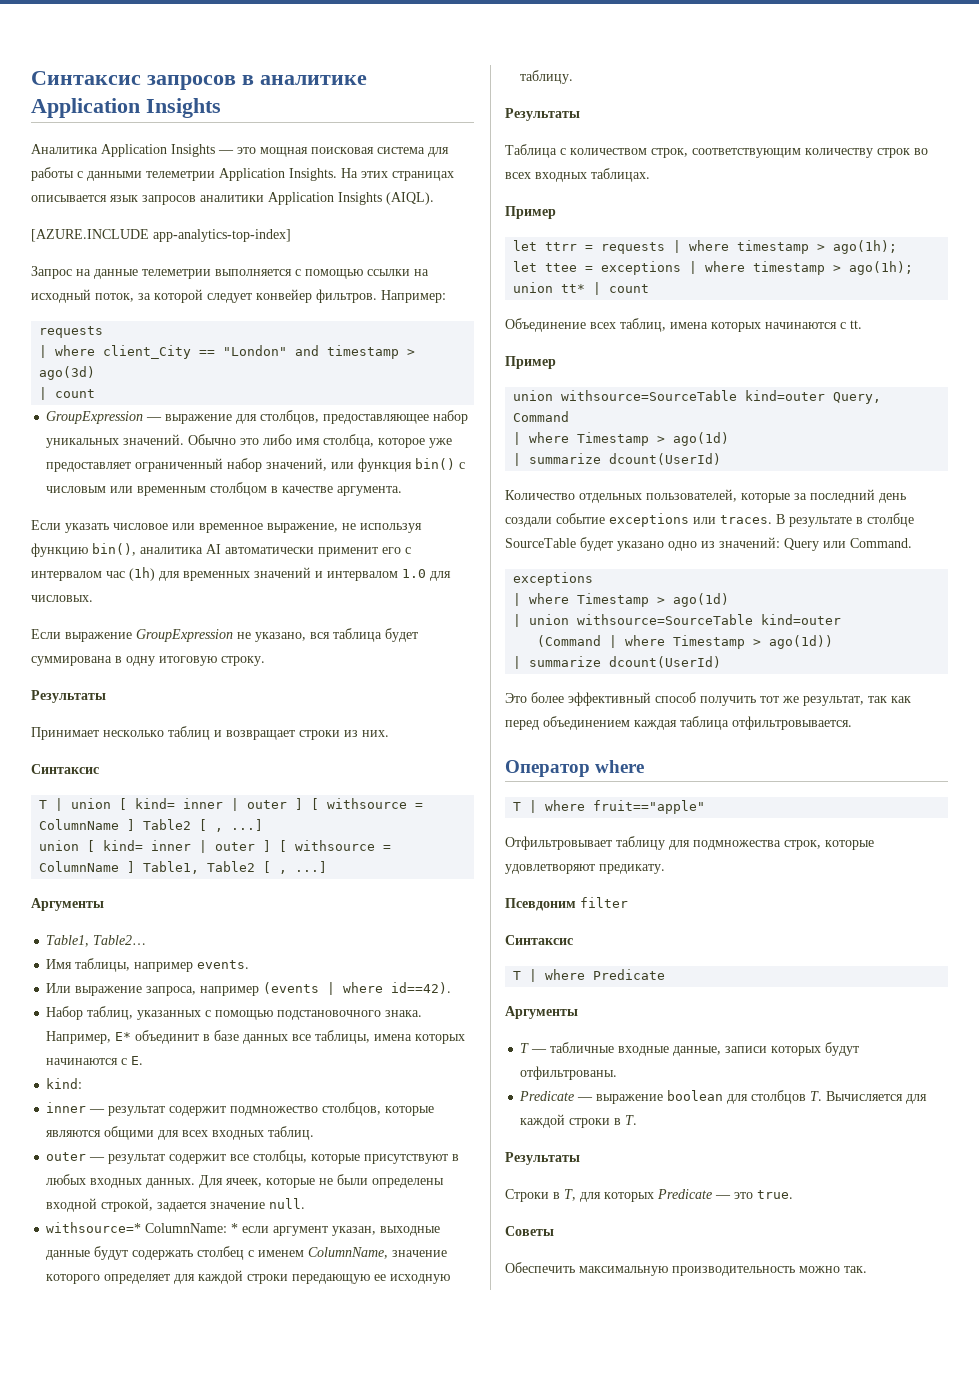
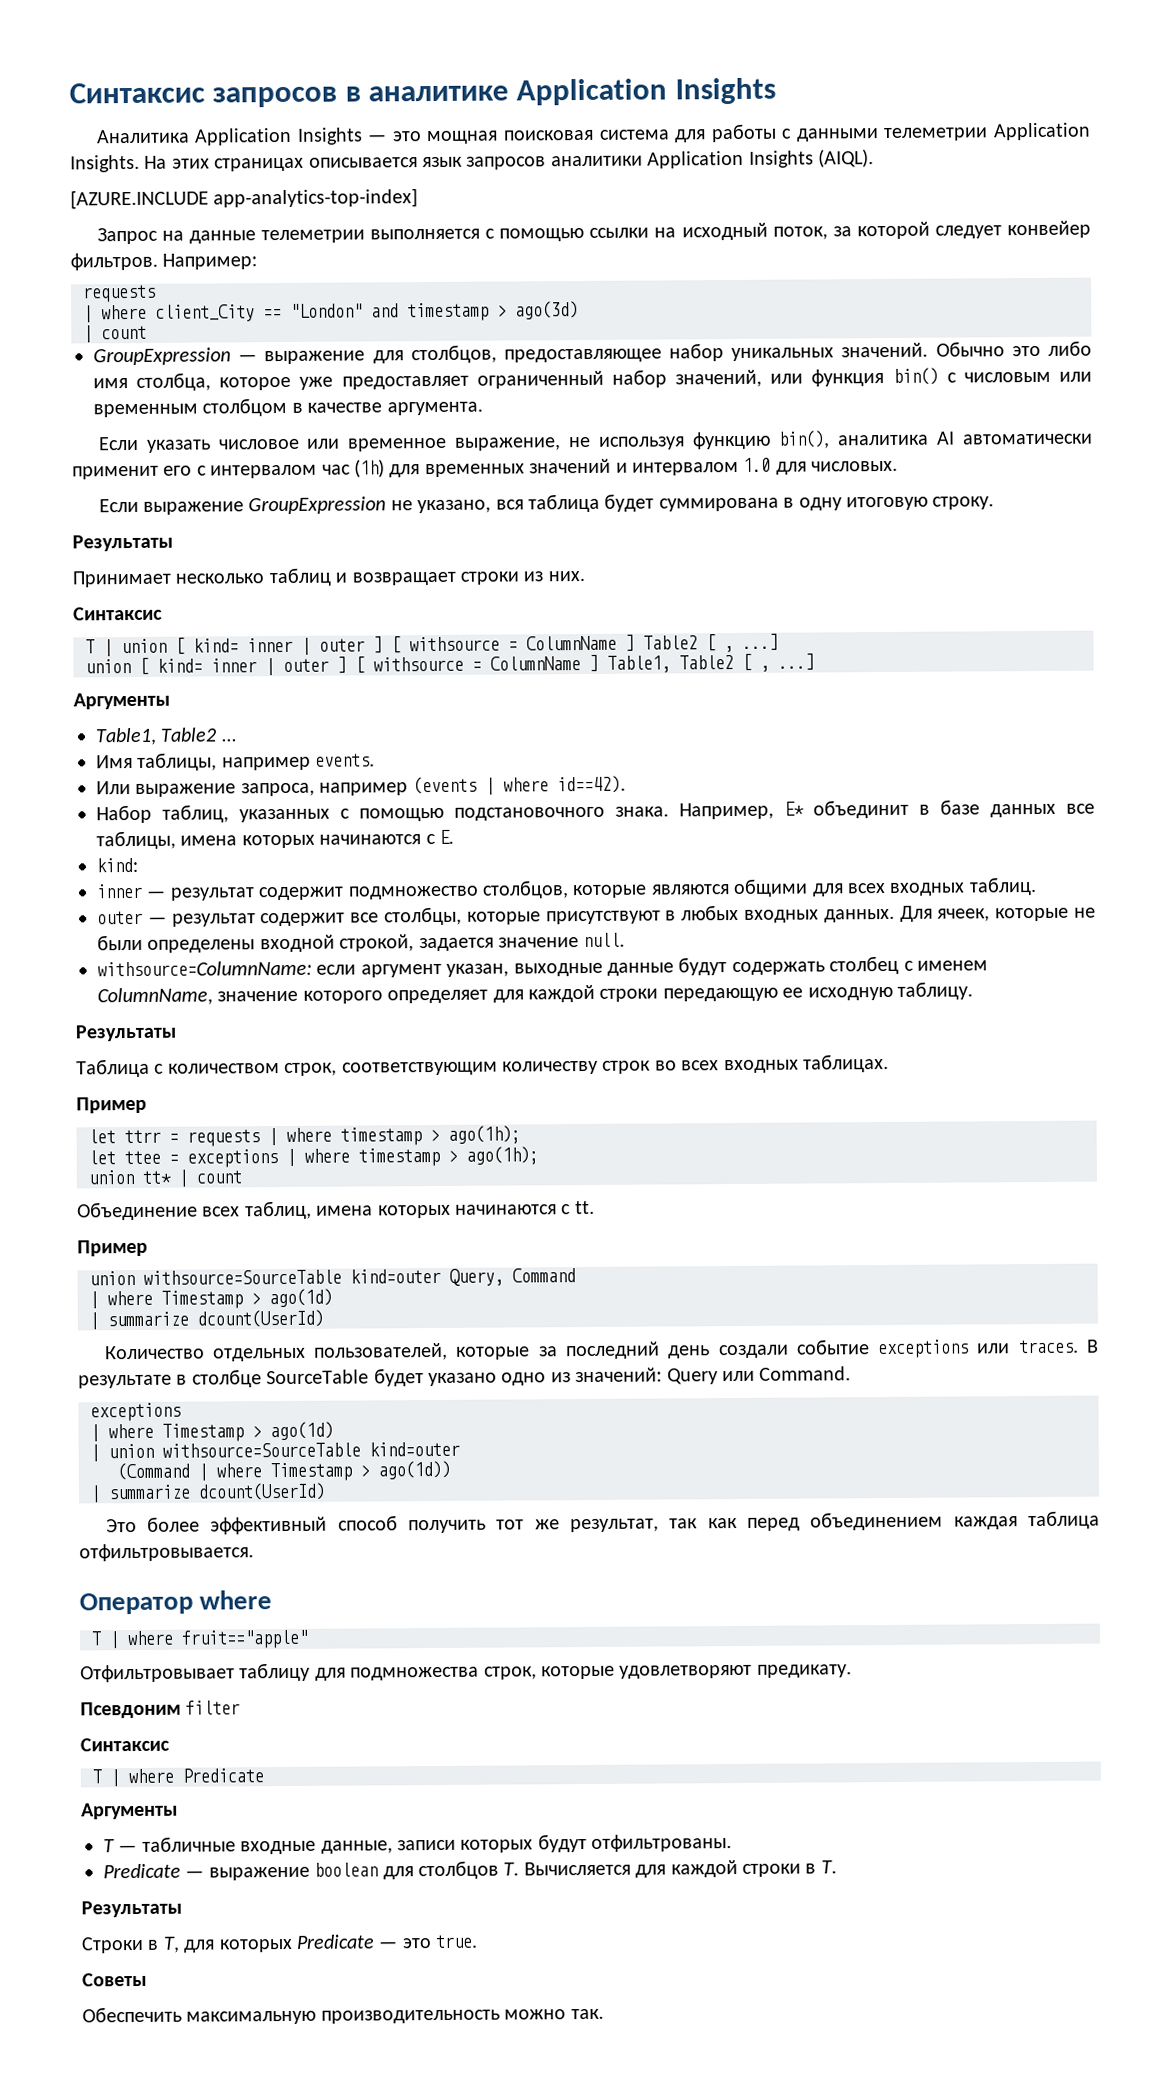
[93,935,147,945] Table2… -> [160,727,237,742] Table2 …
[46,1222,239,1233] withsource=* ColumnName: * -> [97,960,312,977] withsource=ColumnName:

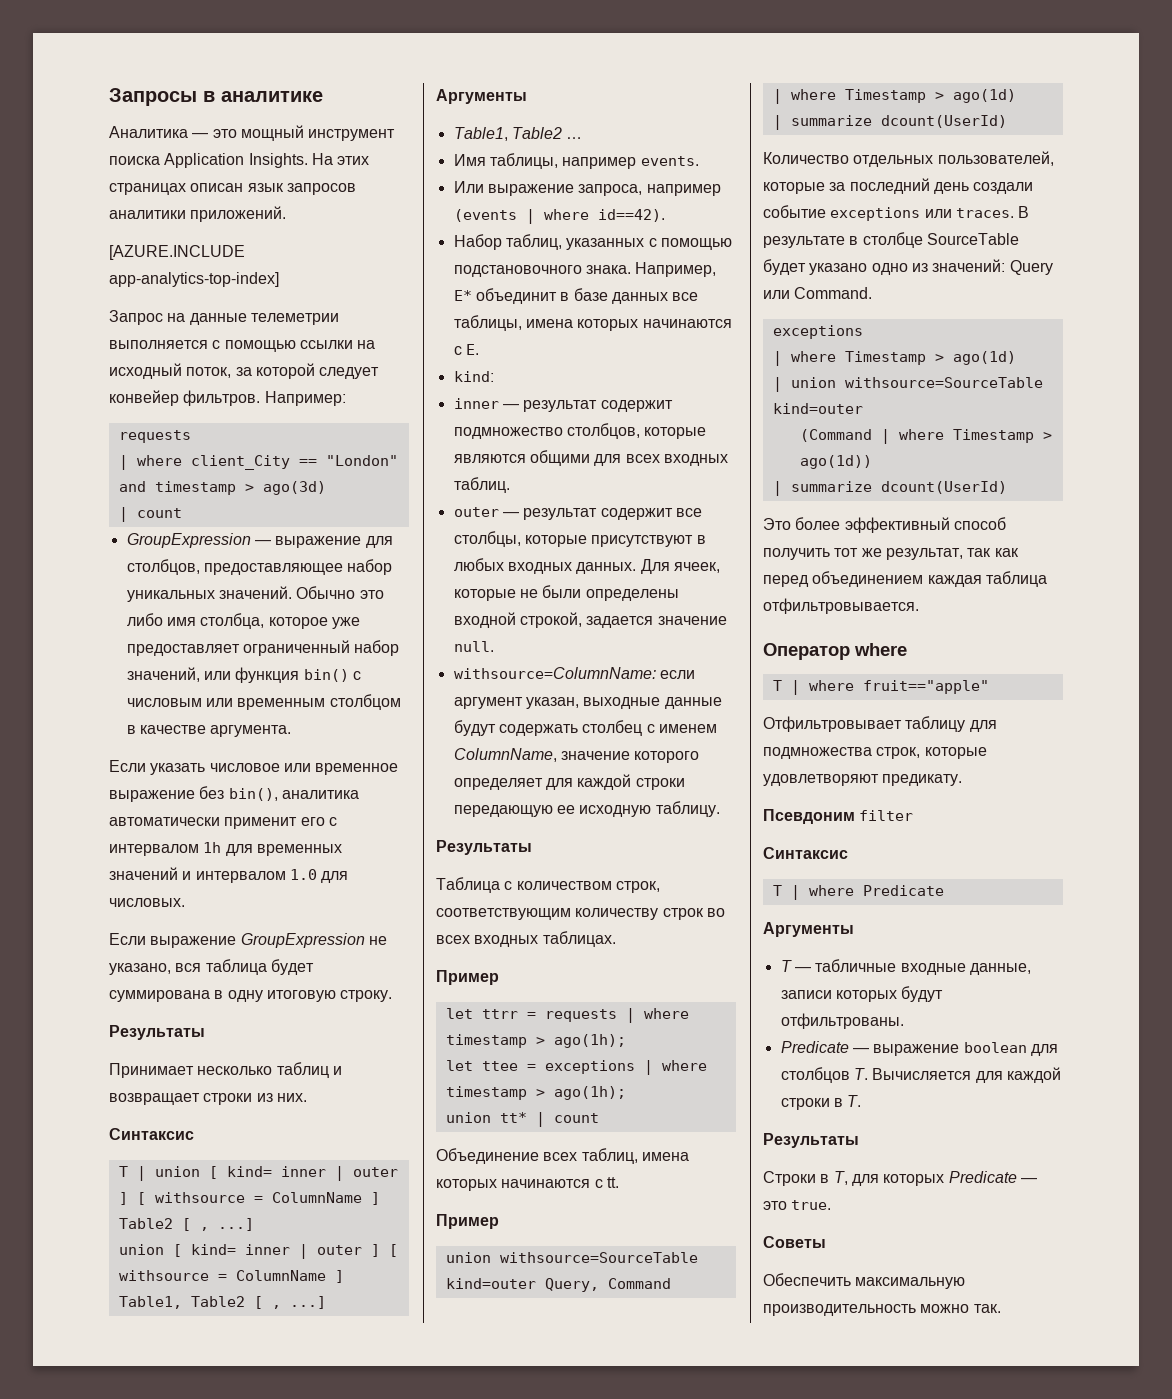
[69,82,338,108] Синтаксис запросов -> [109,88,197,106] Запросы
[516,77,776,106] Application Insights -> (323, 96) none
[194,123,989,146] Application Insights — это мощная поисковая система для работы с данными телеметрии -> [192,125,396,141] [109,156,160,165] — это мощный инструмент поиска
[308,157,418,168] описывается -> [190,183,244,192] описан
[647,149,874,169] Application Insights (AIQL). -> [190,206,287,222] приложений.
[455,431,772,451] выражение, не используя функцию -> [109,786,225,802] выражение без
[936,431,956,445] AI -> (359, 794) none
[321,459,385,478] час (1h) -> [203,842,222,853] 1h

